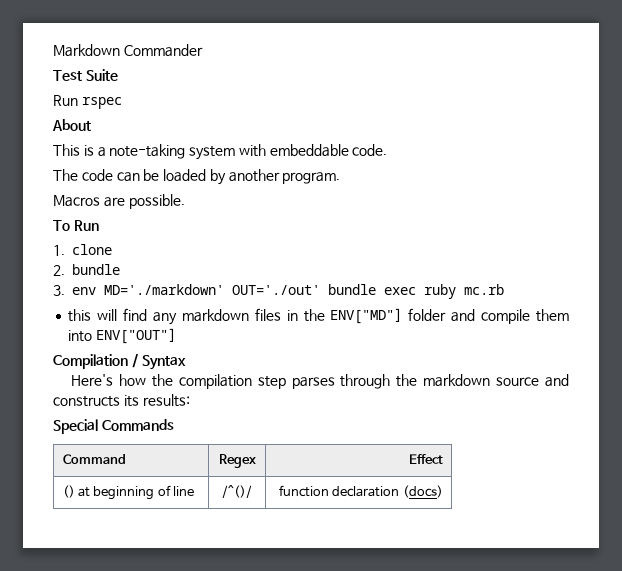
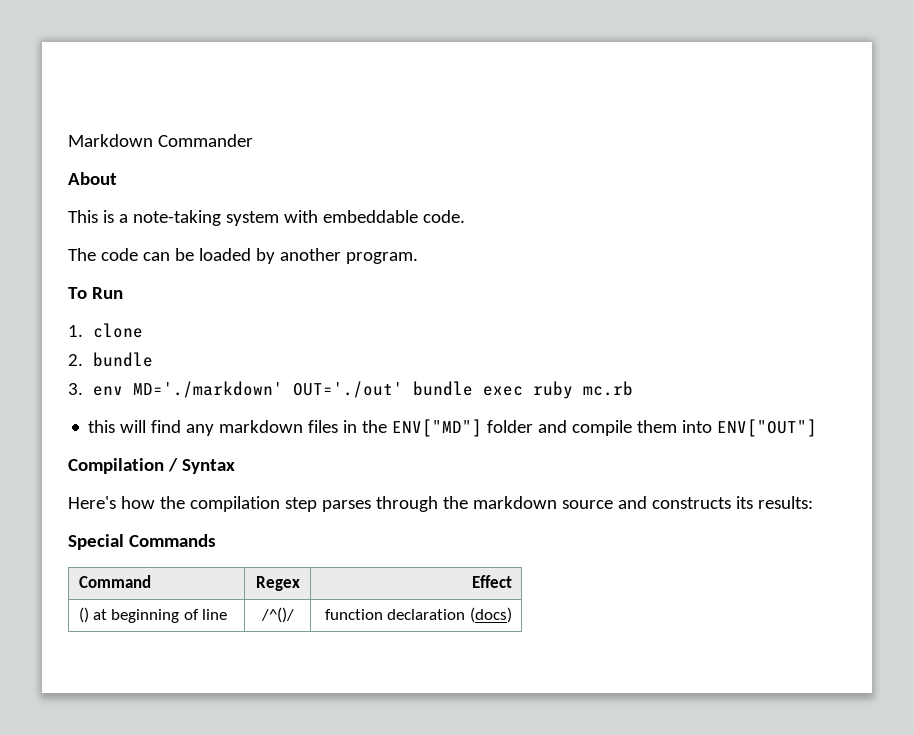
[53,69,118,81] [53,95,122,109] // Test Suite // Run rspec -> (253, 140) none
[53,194,185,209] // Macros are possible. -> (418, 258) none

